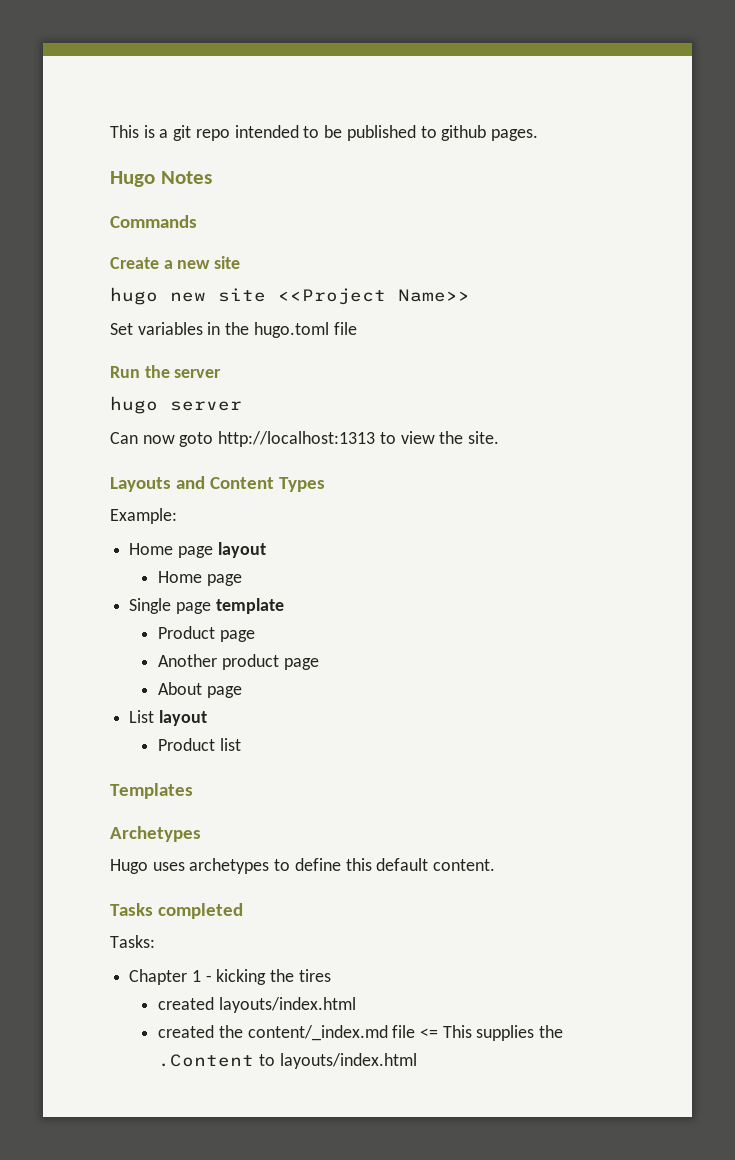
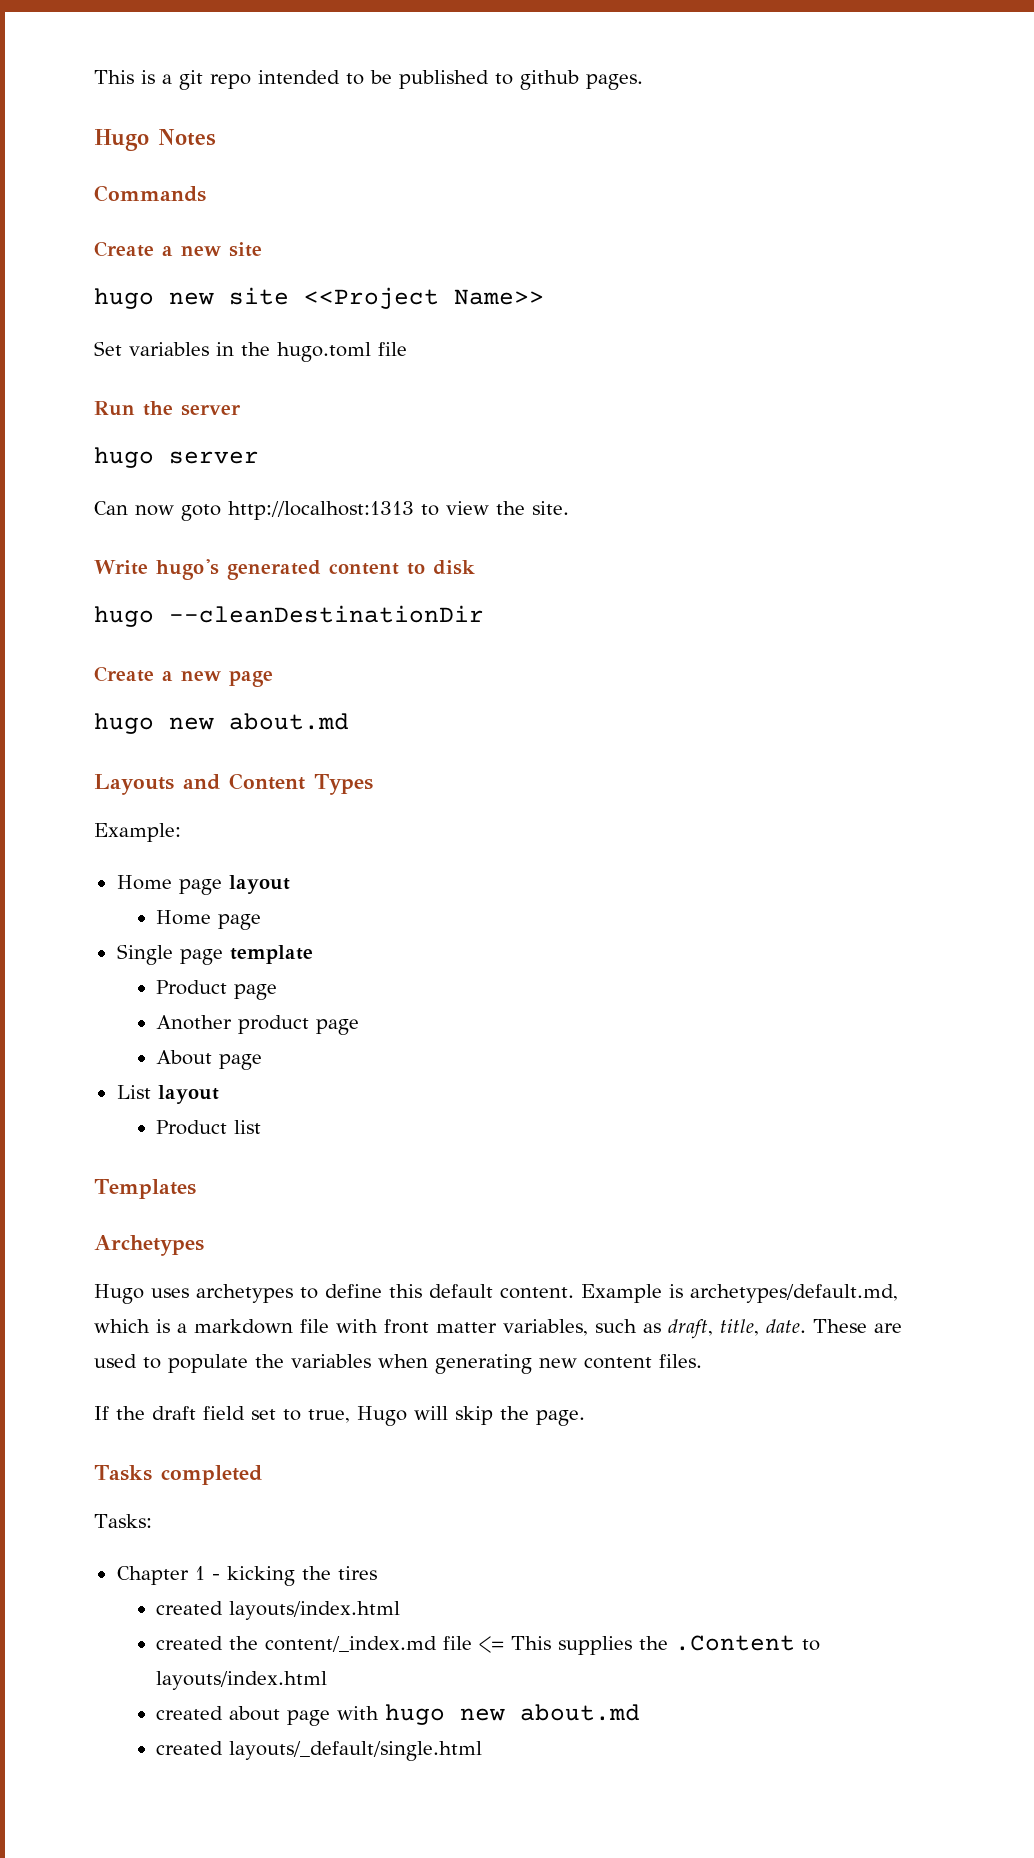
(500, 437) none -> [94,559,475,580] [94,605,484,627] [94,666,273,687] [94,713,349,734] // Write hugo's generated content to disk // hugo --cleanDestinationDir // Create a new page // hugo new about.md
(496, 865) none -> [581,1284,898,1303] [94,1319,902,1339] [94,1354,702,1374] [94,1406,585,1426] Example is archetypes/default.md, which is a markdown file with front matter variables, such as draft, title, date. These are used to populate the variables when generating new content files. // If the draft field set to true, Hugo will skip the page.
(417, 1061) none -> [156,1704,641,1726] [156,1741,483,1761] // created about page with hugo new about.md // created layouts/_default/single.html

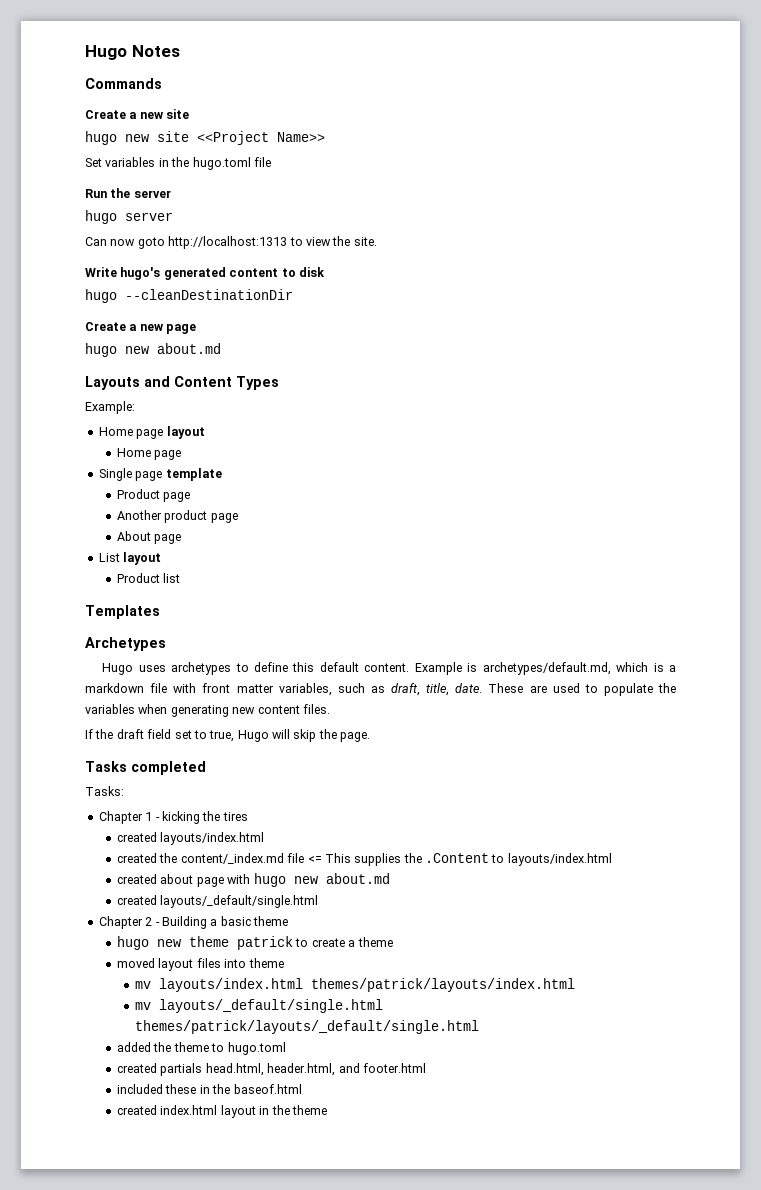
[94,70,643,90] This is a git repo intended to be published to github pages. // -> (85, 52) none
(483, 1751) none -> [98,916,288,929] [117,936,393,950] [117,958,284,971] [135,978,576,992] [135,999,384,1013] [135,1020,480,1034] [117,1042,286,1055] [117,1063,426,1076] [117,1084,302,1094] [117,1105,327,1118] // Chapter 2 - Building a basic theme // hugo new theme patrick to create a theme // moved layout files into theme // mv layouts/index.html themes/patrick/layouts/index.html // mv layouts/_default/single.html themes/patrick/layouts/_default/single.html // added the theme to hugo.toml // created partials head.html, header.html, and footer.html // included these in the baseof.html // created index.html layout in the theme

